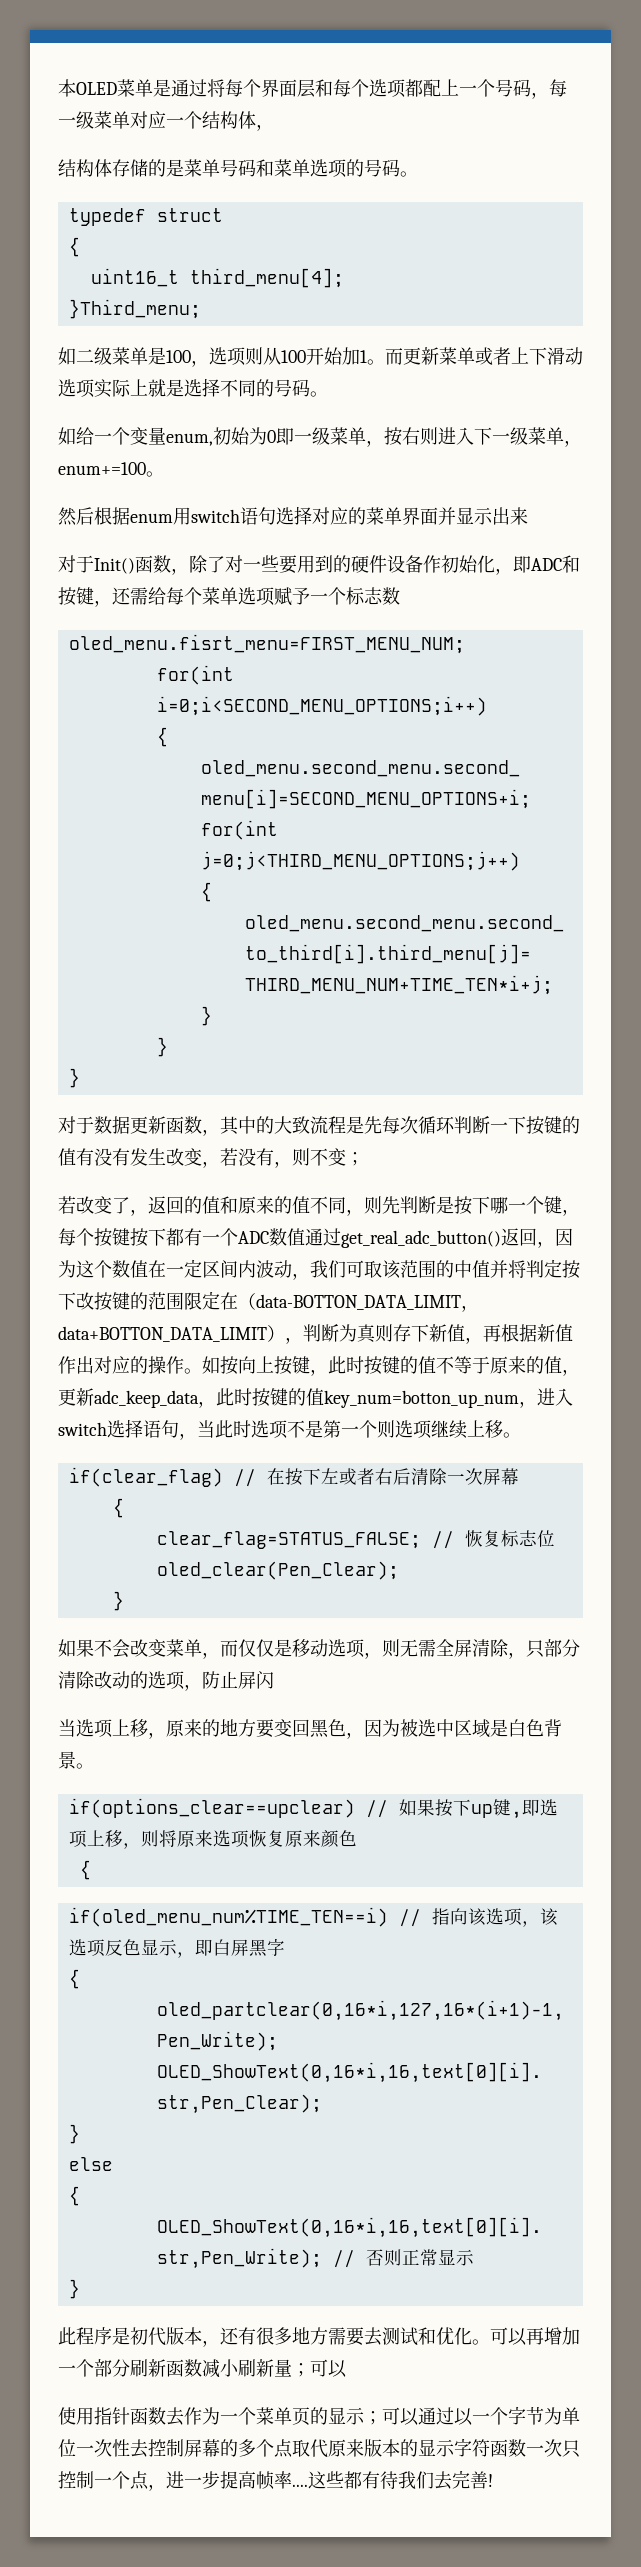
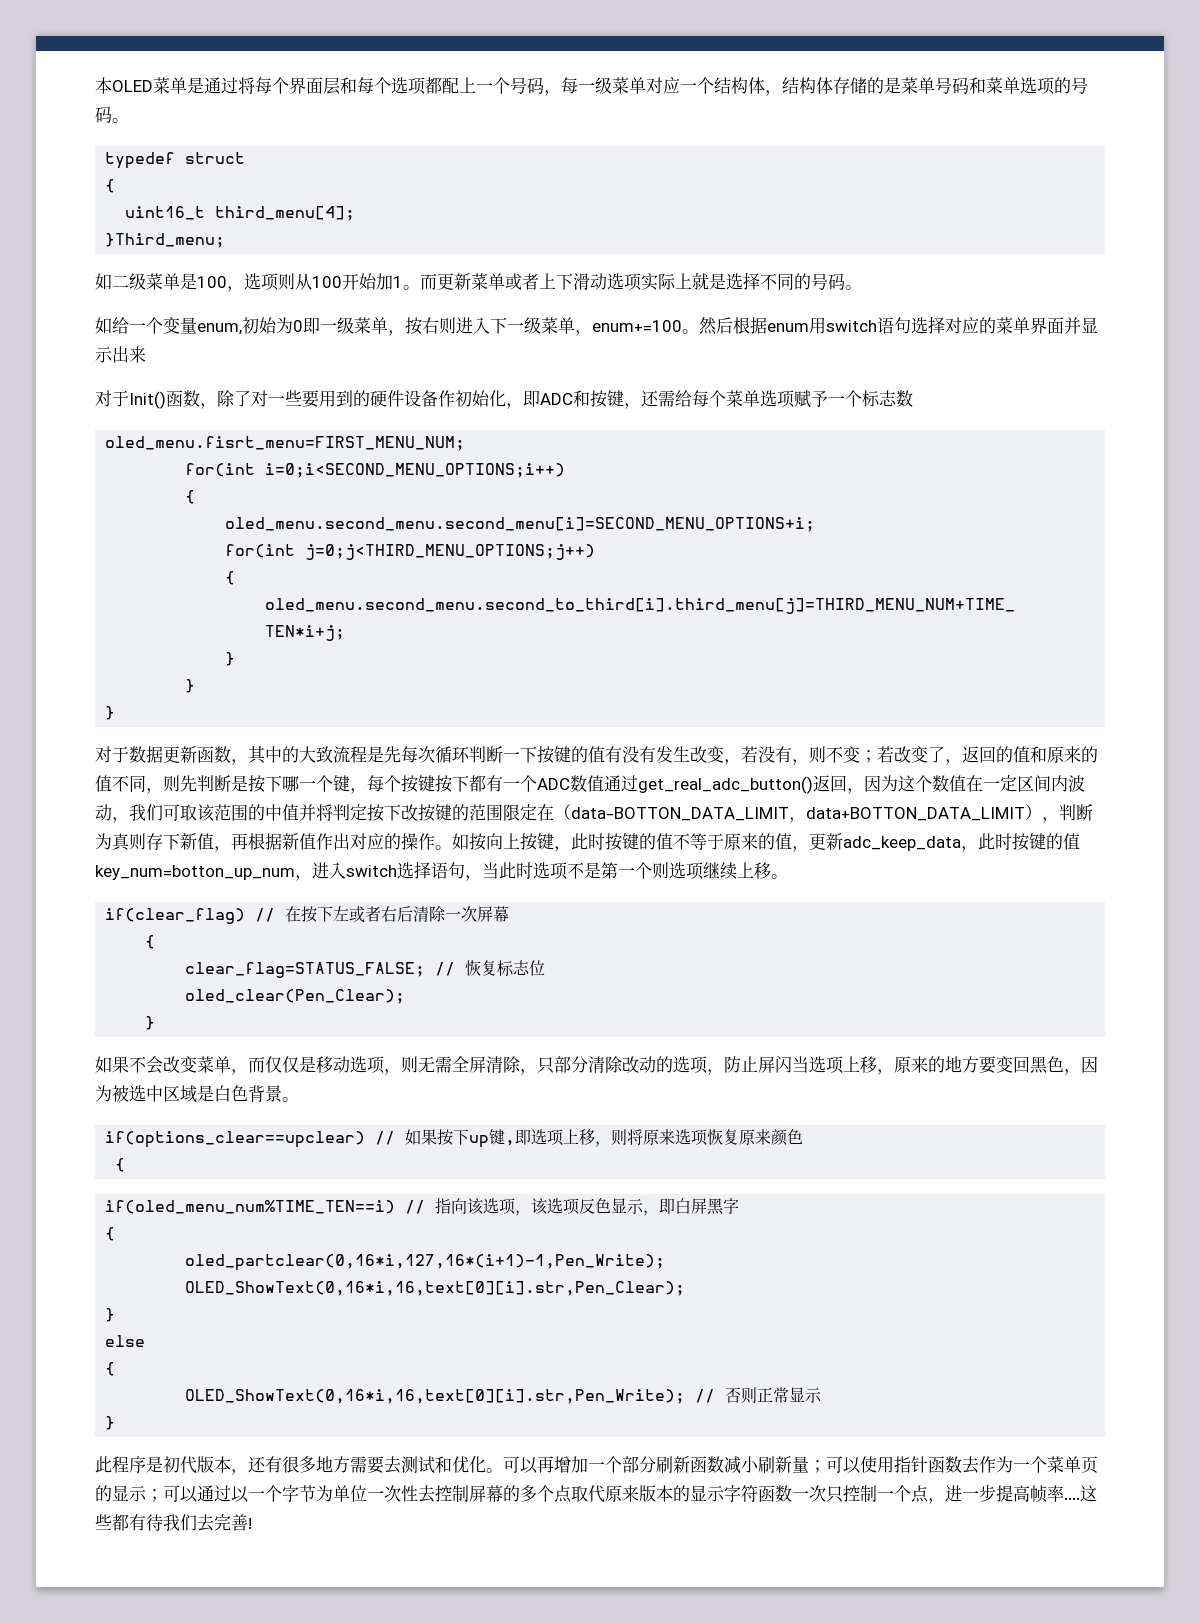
(274, 127) // -> (782, 93) none
(164, 474) // -> (699, 331) none
(364, 1159) // -> (877, 756) none
(274, 1680) // -> (792, 1064) none
(347, 2369) // -> (861, 1465) none

